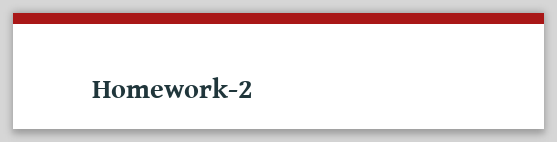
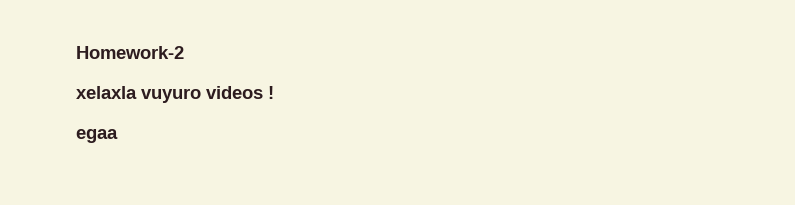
(253, 87) none -> [76,86,274,103] [76,129,118,143] // xelaxla vuyuro videos ! // egaa

